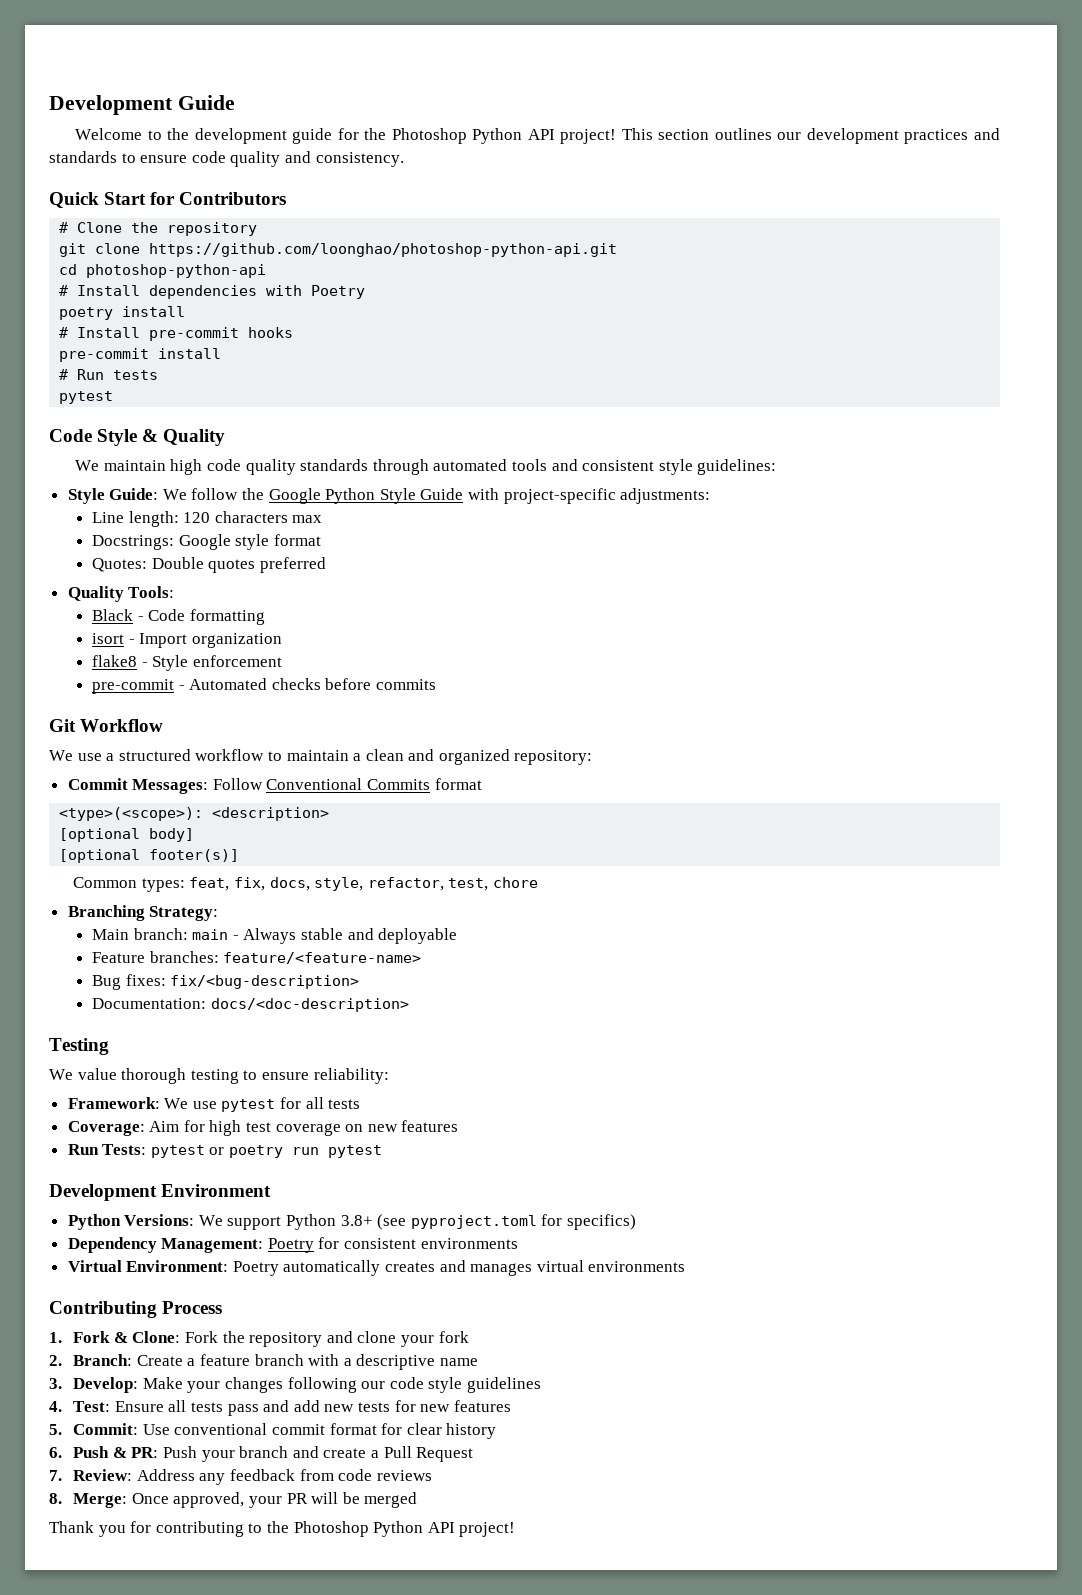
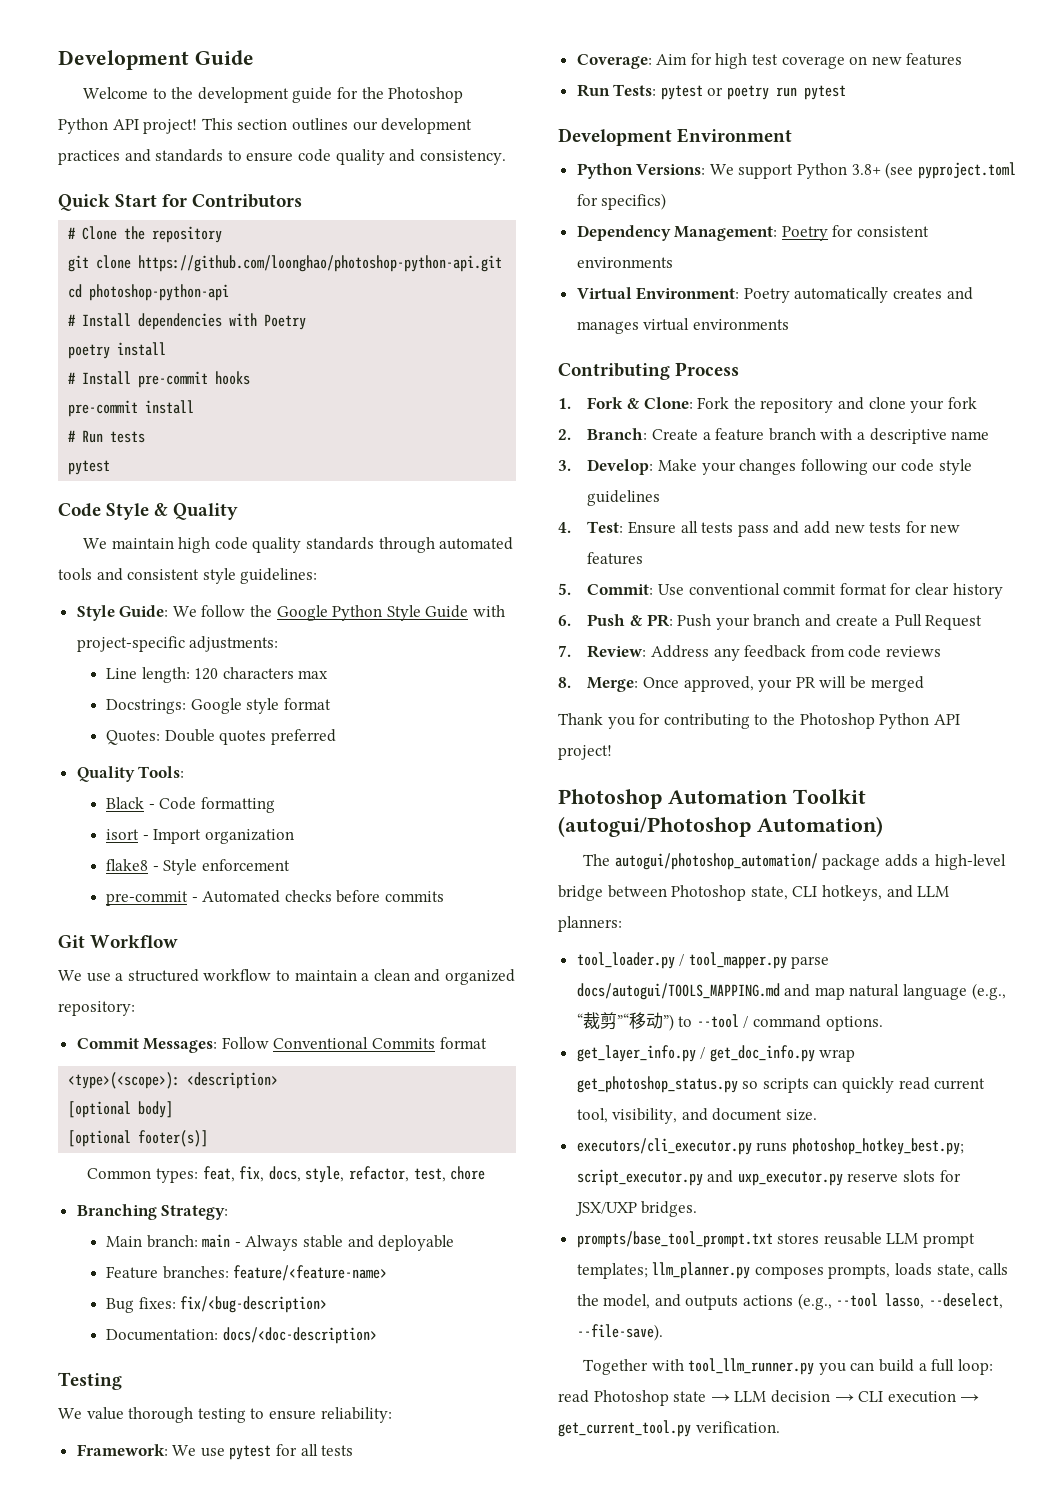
(516, 1529) none -> [558,789,866,809] [558,816,883,837] [583,853,1007,870] [558,885,950,901] [558,916,622,932] [576,952,830,969] [576,983,1006,1000] [576,1012,883,1031] [576,1045,856,1062] [576,1076,986,1093] [576,1108,818,1124] [576,1138,964,1155] [576,1169,961,1186] [574,1201,698,1217] [576,1231,976,1248] [576,1262,1009,1279] [576,1293,1003,1310] [576,1324,663,1341] [583,1358,993,1375] [558,1390,980,1406] [558,1420,780,1437] // Photoshop Automation Toolkit (autogui/Photoshop Automation) // The autogui/photoshop_automation/ package adds a high-level bridge between Photoshop state, CLI hotkeys, and LLM planners: // tool_loader.py / tool_mapper.py parse docs/autogui/TOOLS_MAPPING.md and map natural language (e.g., “裁剪”“移动”) to --tool / command options. // get_layer_info.py / get_doc_info.py wrap get_photoshop_status.py so scripts can quickly read current tool, visibility, and document size. // executors/cli_executor.py runs photoshop_hotkey_best.py; script_executor.py and uxp_executor.py reserve slots for JSX/UXP bridges. // prompts/base_tool_prompt.txt stores reusable LLM prompt templates; llm_planner.py composes prompts, loads state, calls the model, and outputs actions (e.g., --tool lasso, --deselect, --file-save). // Together with tool_llm_runner.py you can build a full loop: read Photoshop state → LLM decision → CLI execution → get_current_tool.py verification.

